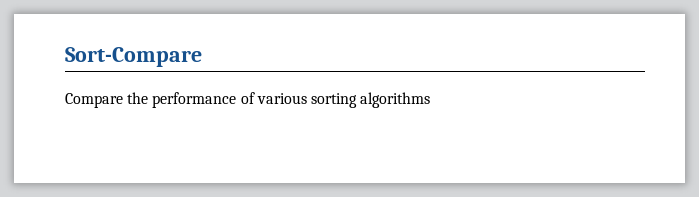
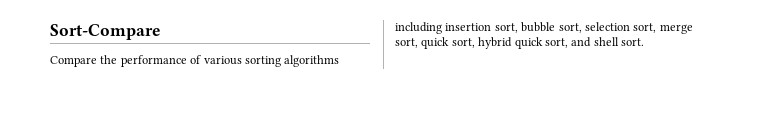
(431, 100) none -> [395,22,693,34] [395,37,644,49] including insertion sort, bubble sort, selection sort, merge sort, quick sort, hybrid quick sort, and shell sort.

